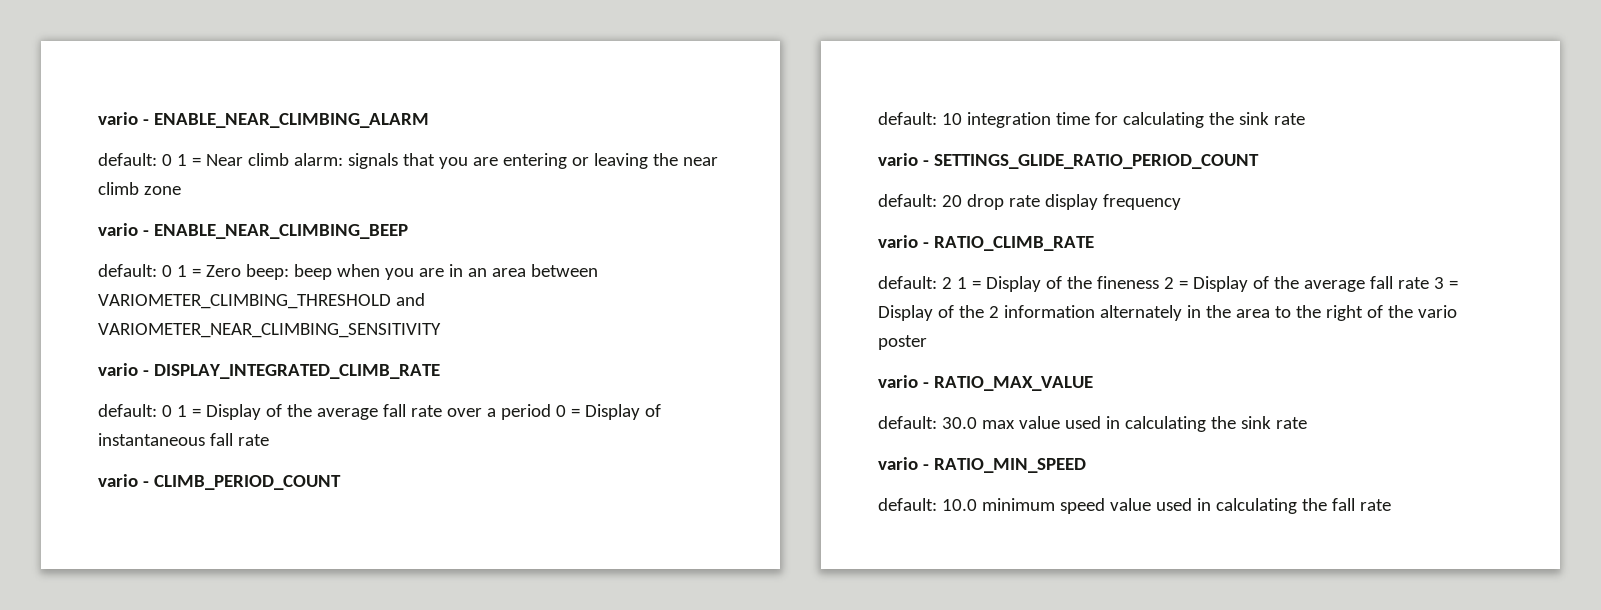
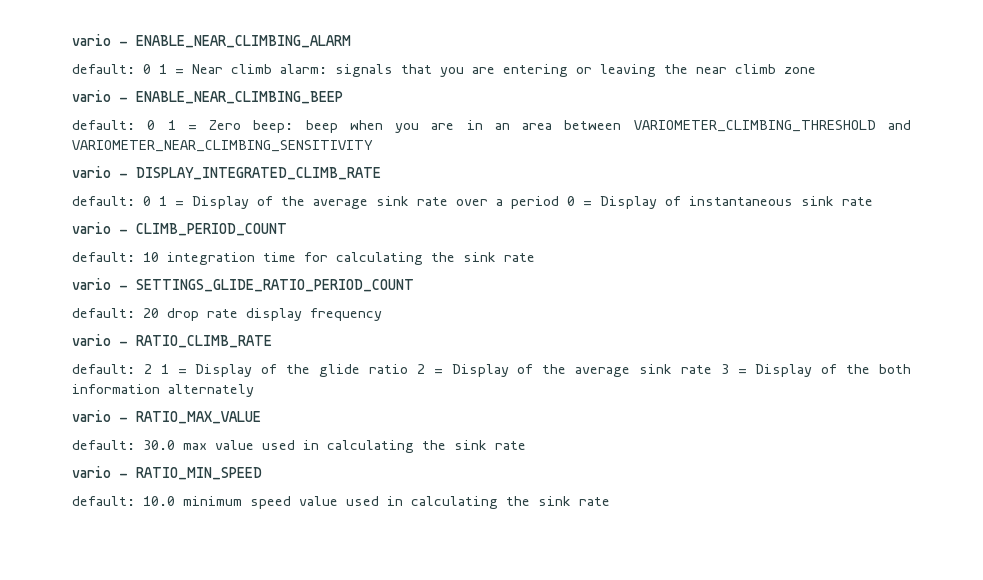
[382,404,406,417] fall -> [376,196,409,206] sink
[209,433,233,446] fall -> [801,196,834,206] sink
[1096,276,1159,289] fineness -> [319,364,408,377] glide ratio
[1369,276,1393,289] fall -> [638,364,672,374] sink
[988,306,999,318] 2 -> [879,364,912,374] both
[1186,305,1457,321] [878,335,927,350] in the area to the right of the vario poster -> (254, 390) none
[1331,498,1355,511] fall -> [538,496,571,506] sink

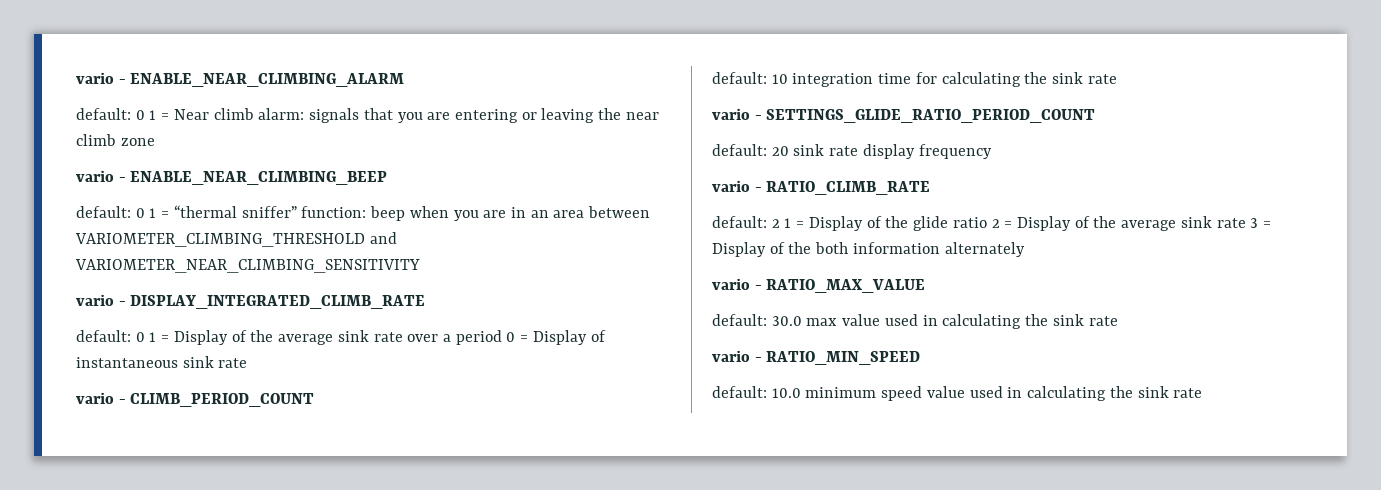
[209,120,294,133] Zero beep: -> [173,205,367,218] “thermal sniffer” function:
[167,308,199,321] drop -> [793,144,825,156] sink

